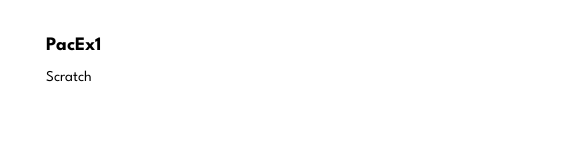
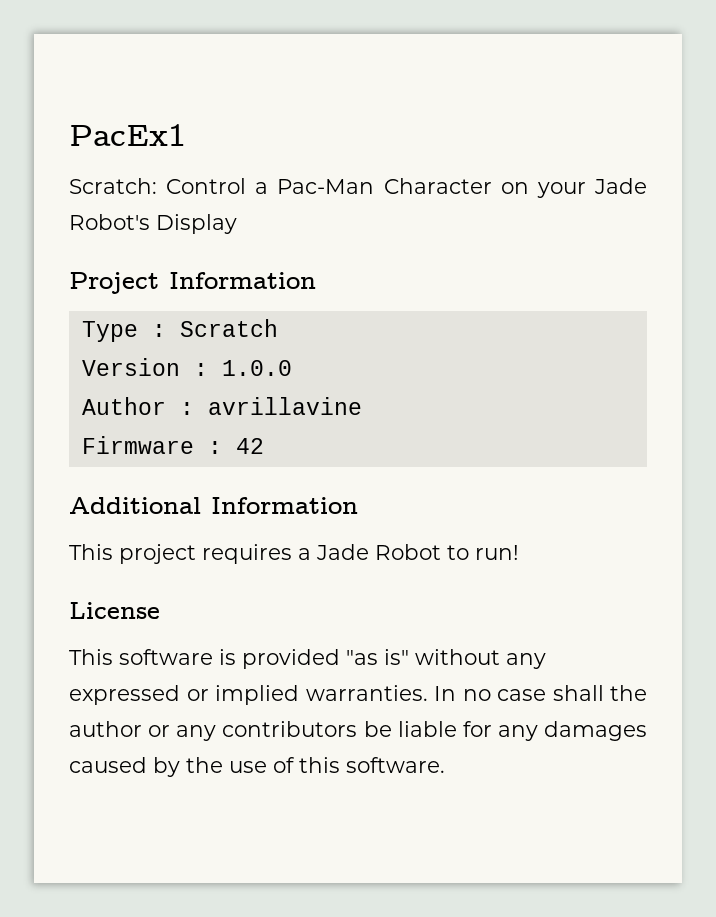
[46,70,92,82] Scratch -> [69,178,647,198] [69,214,237,234] [69,272,316,294] [81,319,278,342] [81,358,292,376] [81,397,362,415] [81,436,264,454] [69,497,358,514] [69,544,519,564] [69,602,160,619] [69,649,546,669] [69,685,647,705] [69,721,647,741] [69,757,445,777] Scratch: Control a Pac-Man Character on your Jade Robot's Display // Project Information // Type : Scratch // Version : 1.0.0 // Author : avrillavine // Firmware : 42 // Additional Information // This project requires a Jade Robot to run! // License // This software is provided "as is" without any expressed or implied warranties. In no case shall the author or any contributors be liable for any damages caused by the use of this software.

